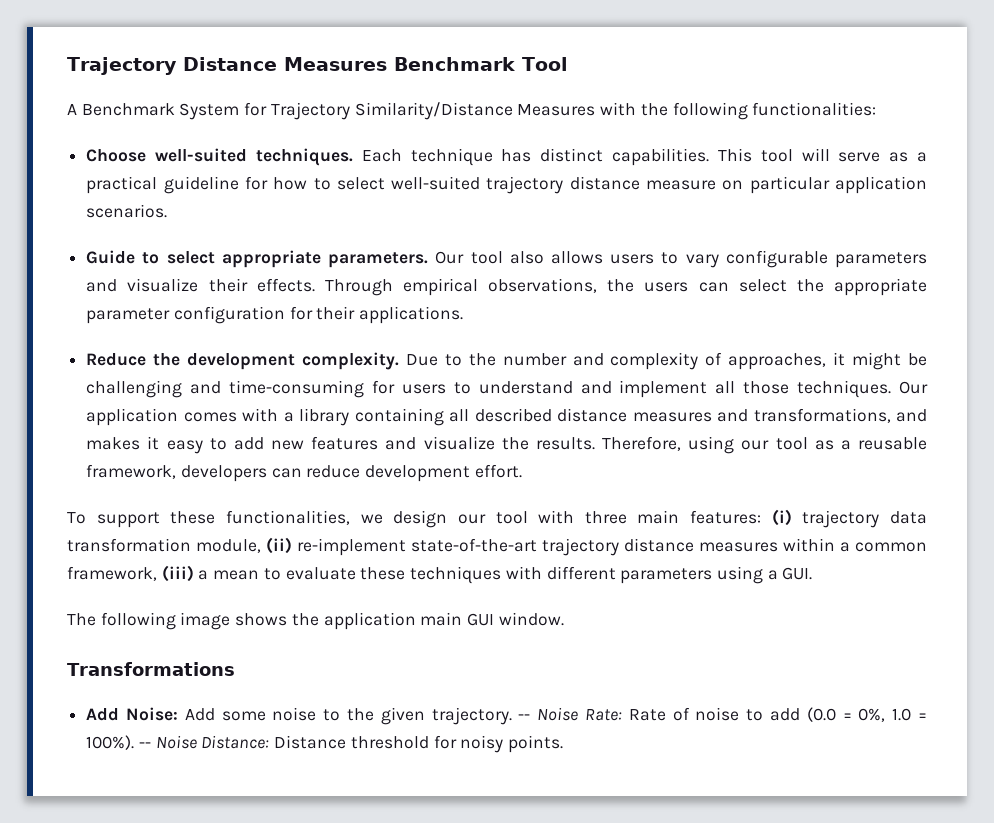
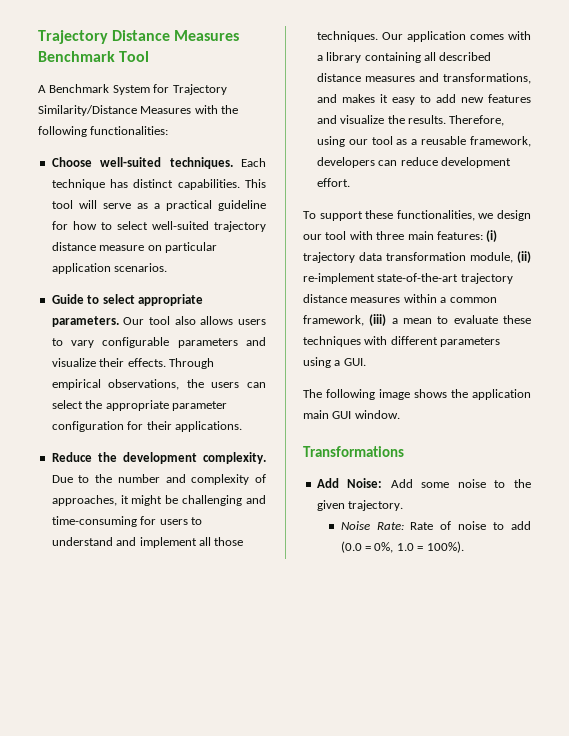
[518,714,531,720] -- -> (404, 505) //
[138,735,564,753] -- Noise Distance: Distance threshold for noisy points. -> (464, 547) none

